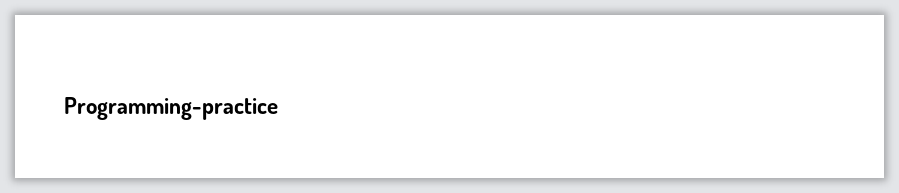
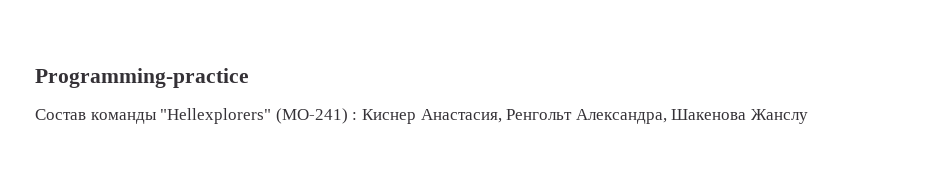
(278, 108) none -> [35,108,808,124] // Состав команды "Hellexplorers" (МО-241) : Киснер Анастасия, Ренгольт Александра, Шакенова Жанслу

